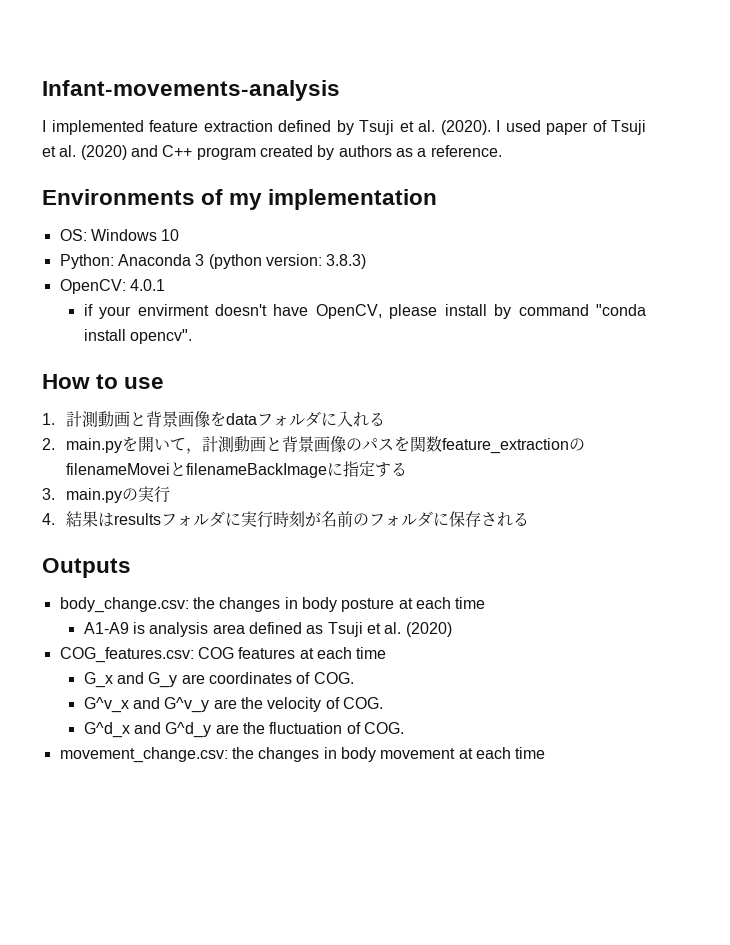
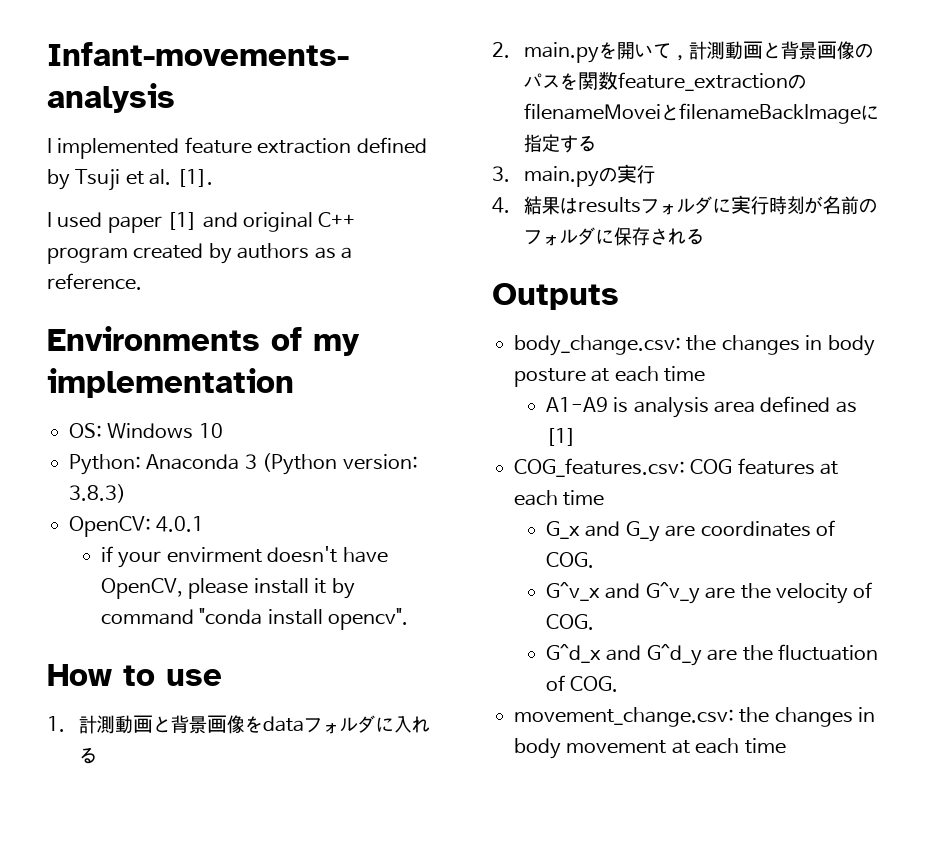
[440,120,491,135] (2020). -> [176,169,213,187] [1]. //
[592,120,646,135] [42,145,158,160] of Tsuji et al. (2020) and -> [167,212,313,232] [1] and original
[208,254,262,269] (python -> [262,453,338,475] (Python
(487, 310) none -> [314,578,327,594] it
[327,622,452,637] Tsuji et al. (2020) -> [545,428,576,446] [1]

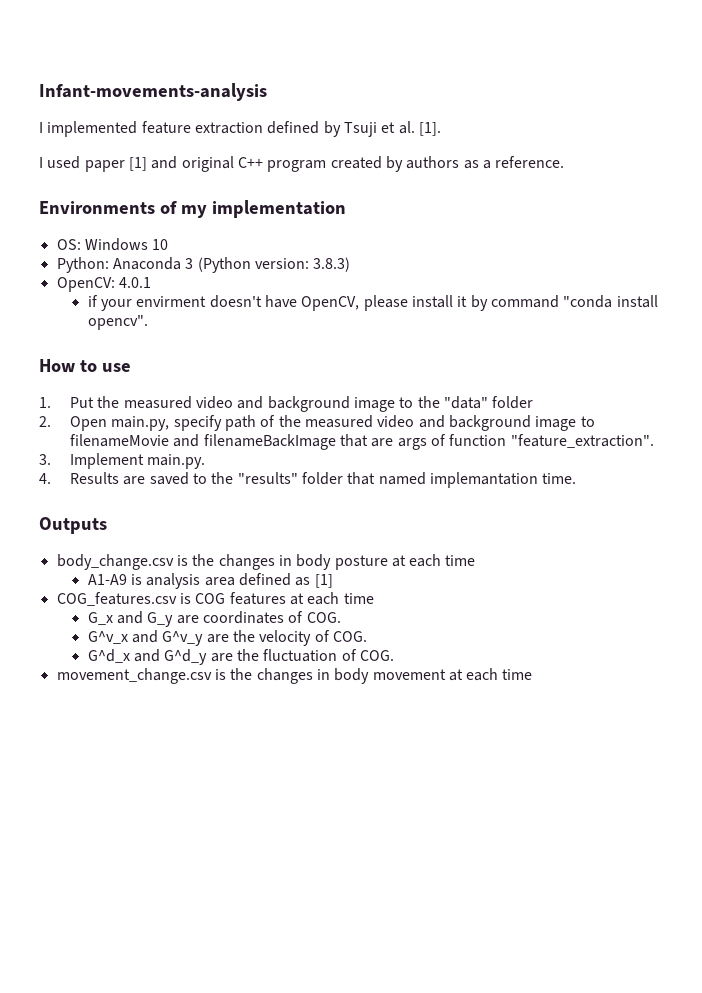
[78,715,430,734] [78,747,97,764] [492,41,873,63] [523,71,806,91] [523,103,879,124] [523,134,596,153] 計測動画と背景画像をdataフォルダに入れる // 2. main.pyを開いて，計測動画と背景画像のパスを関数feature_extractionのfilenameMoveiとfilenameBackImageに指定する -> [70,396,534,412] [39,415,595,431] [70,434,654,450] Put the measured video and background image to the "data" folder // 2. Open main.py, specify path of the measured video and background image to filenameMovie and filenameBackImage that are args of function "feature_extraction".
[523,164,655,187] main.pyの実行 -> [70,453,206,469] Implement main.py.
[523,195,877,215] [523,227,704,246] 結果はresultsフォルダに実行時刻が名前のフォルダに保存される -> [70,472,577,488] Results are saved to the "results" folder that named implemantation time.
[514,335,681,356] body_change.csv: -> [56,554,188,570] body_change.csv is
[514,458,685,477] COG_features.csv: -> [56,592,191,606] COG_features.csv is
[514,707,734,727] movement_change.csv: -> [56,668,226,684] movement_change.csv is

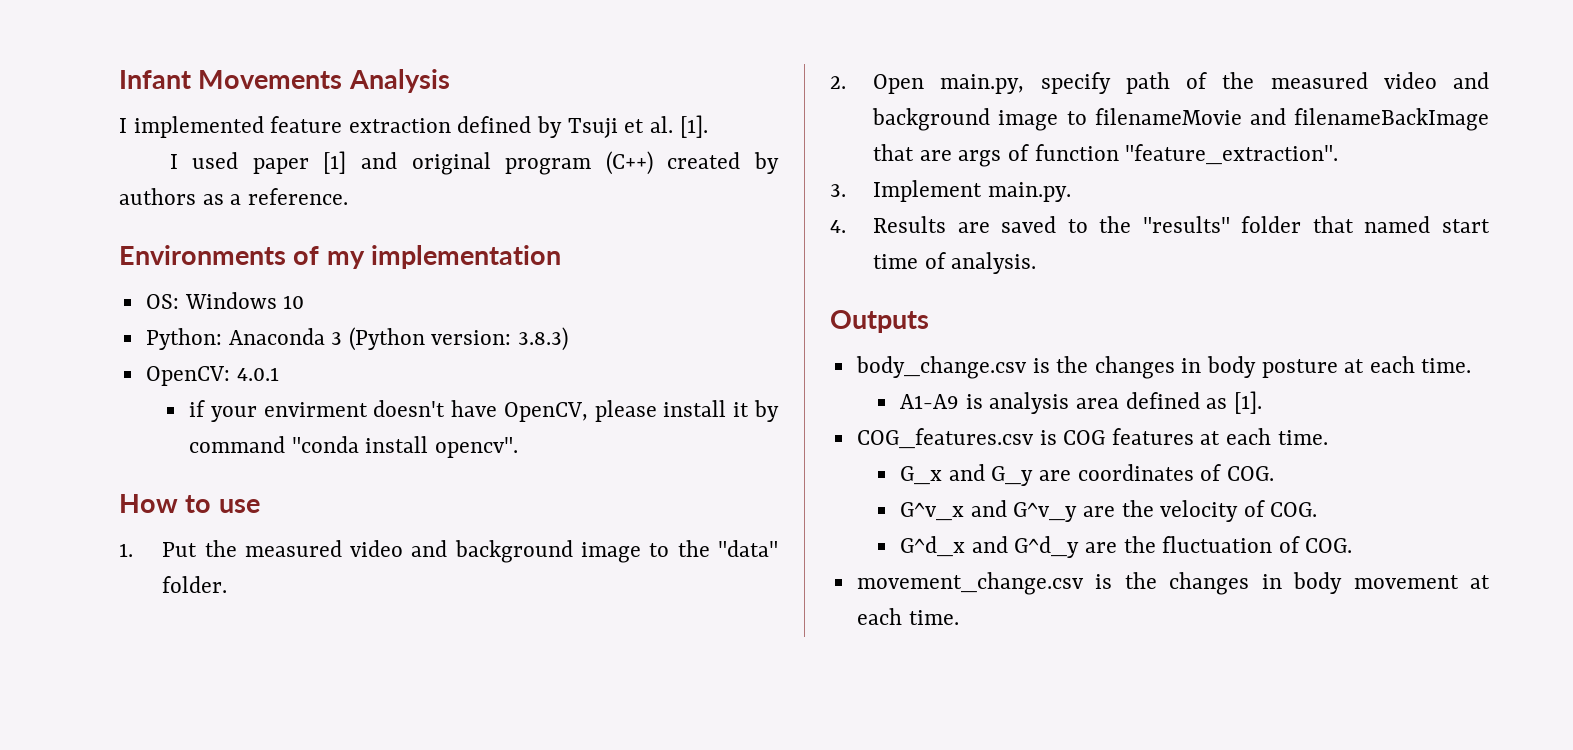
[39,83,267,101] Infant-movements-analysis -> [119,69,450,93] Infant Movements Analysis
[237,157,327,172] C++ program -> [505,151,653,175] program (C++)
[492,396,534,409] folder -> [162,576,228,593] folder.
[430,472,577,488] implemantation time. -> [1442,219,1490,233] [873,252,1037,274] start time of analysis.
[445,555,476,566] time -> [1421,358,1472,373] time.
[314,574,333,588] [1] -> [1233,391,1262,414] [1].
[343,593,374,604] time -> [1277,430,1328,445] time.
[502,669,533,680] time -> [908,610,959,625] time.

